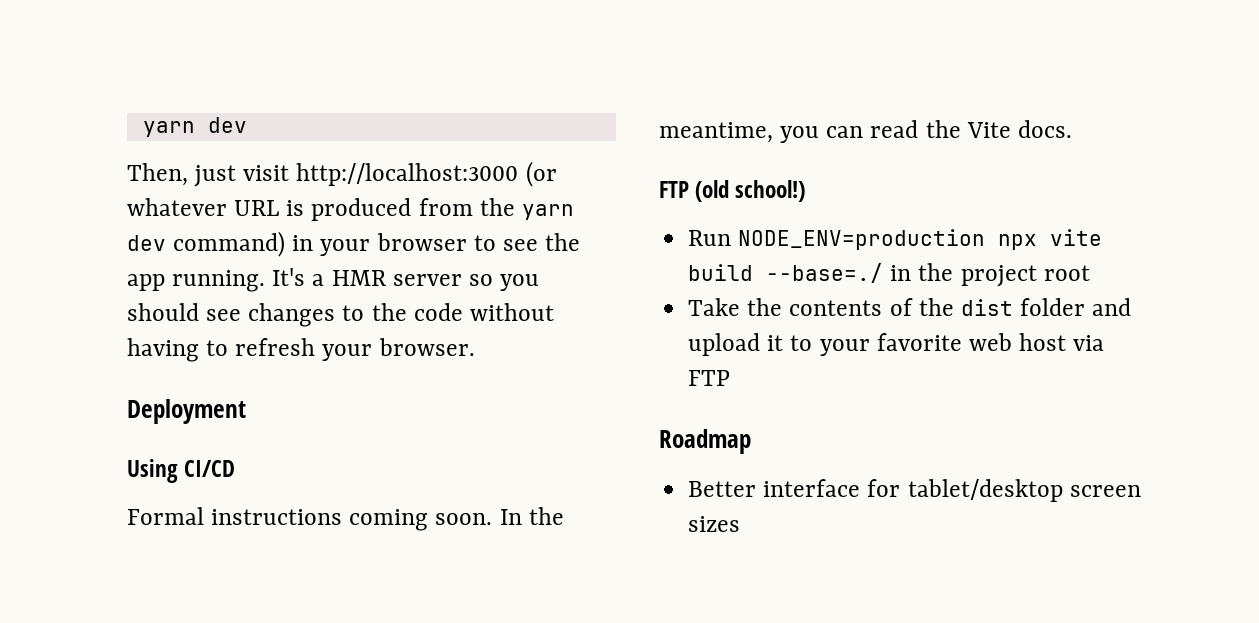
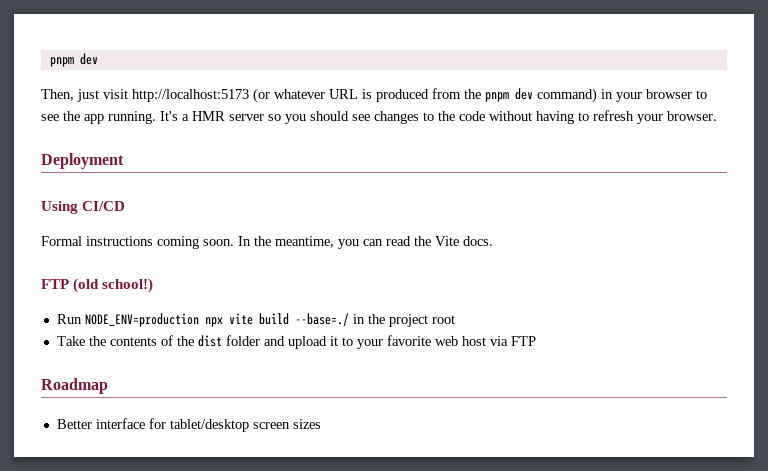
[142,121,195,137] yarn -> [49,57,74,67] pnpm
[296,163,519,186] http://localhost:3000 -> [132,89,249,102] http://localhost:5173
[521,204,574,220] yarn -> [485,92,509,102] pnpm

